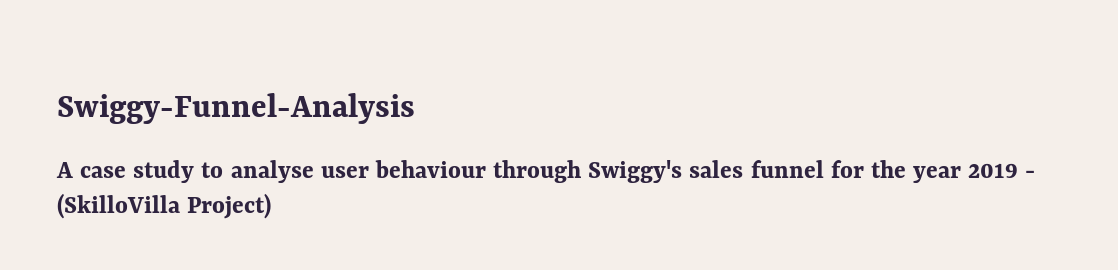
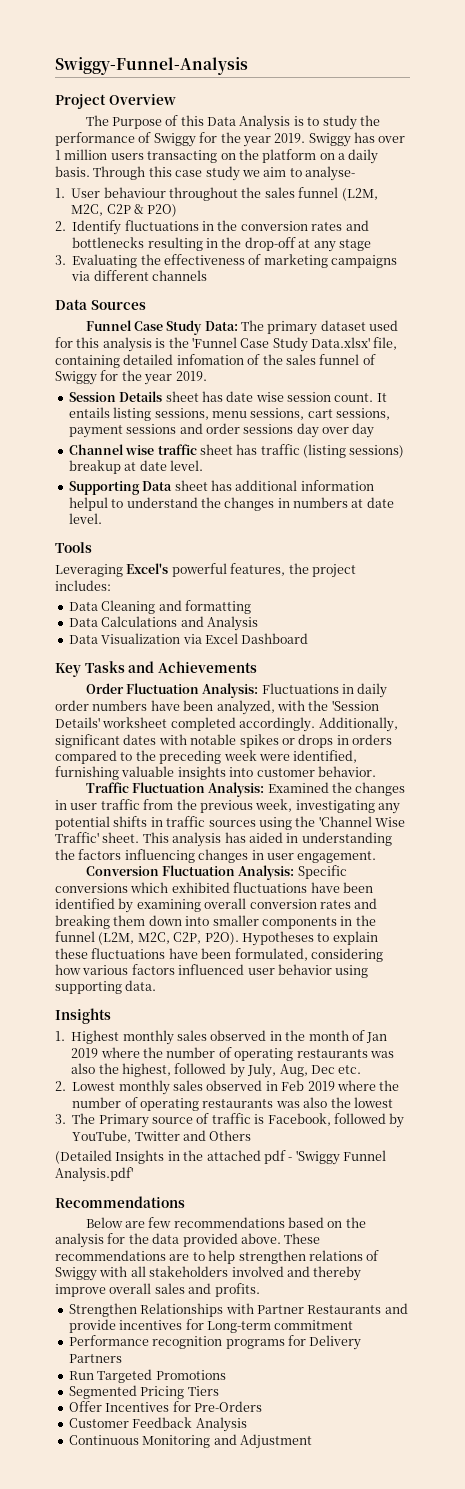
[56,160,1036,183] [57,193,272,219] A case study to analyse user behaviour through Swiggy's sales funnel for the year 2019 - (SkilloVilla Project) -> [55,94,176,109] [85,115,380,130] [55,132,406,147] [55,149,379,164] [55,166,355,181] [55,187,378,201] [71,204,178,217] [55,220,369,235] [72,237,371,252] [55,254,398,268] [71,270,207,281] [55,299,146,310] [85,320,399,335] [55,337,398,352] [55,354,376,368] [55,370,207,385] [68,391,387,402] [68,407,390,421] [68,423,375,438] [68,444,405,458] [68,460,203,474] [68,480,374,495] [68,497,394,511] [68,513,102,524] [55,542,92,553] [55,563,356,578] [55,580,111,591] [68,600,251,614] [68,616,258,631] [68,633,309,644] [55,661,257,677] [85,683,388,698] [55,700,379,715] [55,717,398,732] [55,734,392,748] [55,750,358,764] [55,766,376,780] [85,782,406,797] [55,799,400,814] [55,816,405,830] [55,832,392,847] [55,849,377,863] [85,865,347,880] [55,882,373,893] [55,898,378,913] [55,915,376,929] [55,931,378,946] [55,948,383,962] [55,964,369,978] [55,980,157,994] [55,1008,111,1024] [55,1030,388,1045] [71,1047,394,1061] [71,1063,362,1078] [55,1080,400,1095] [72,1097,393,1111] [55,1113,405,1128] [72,1130,252,1143] [55,1150,386,1165] [55,1167,133,1182] [55,1196,185,1208] [85,1217,366,1228] [55,1233,321,1248] [55,1250,380,1264] [55,1266,362,1281] [55,1283,260,1297] [68,1303,408,1317] [68,1319,354,1333] [68,1335,362,1350] [68,1354,122,1363] [68,1369,226,1383] [68,1385,219,1399] [68,1401,262,1412] [68,1417,247,1432] [68,1434,312,1449] Project Overview // The Purpose of this Data Analysis is to study the performance of Swiggy for the year 2019. Swiggy has over 1 million users transacting on the platform on a daily basis. Through this case study we aim to analyse- // 1. User behaviour throughout the sales funnel (L2M, M2C, C2P & P2O) // 2. Identify fluctuations in the conversion rates and bottlenecks resulting in the drop-off at any stage // 3. Evaluating the effectiveness of marketing campaigns via different channels // Data Sources // Funnel Case Study Data: The primary dataset used for this analysis is the 'Funnel Case Study Data.xlsx' file, containing detailed infomation of the sales funnel of Swiggy for the year 2019. // Session Details sheet has date wise session count. It entails listing sessions, menu sessions, cart sessions, payment sessions and order sessions day over day // Channel wise traffic sheet has traffic (listing sessions) breakup at date level. // Supporting Data sheet has additional information helpul to understand the changes in numbers at date level. // Tools // Leveraging Excel's powerful features, the project includes: // Data Cleaning and formatting // Data Calculations and Analysis // Data Visualization via Excel Dashboard // Key Tasks and Achievements // Order Fluctuation Analysis: Fluctuations in daily order numbers have been analyzed, with the 'Session Details' worksheet completed accordingly. Additionally, significant dates with notable spikes or drops in orders compared to the preceding week were identified, furnishing valuable insights into customer behavior. // Traffic Fluctuation Analysis: Examined the changes in user traffic from the previous week, investigating any potential shifts in traffic sources using the 'Channel Wise Traffic' sheet. This analysis has aided in understanding the factors influencing changes in user engagement. // Conversion Fluctuation Analysis: Specific conversions which exhibited fluctuations have been identified by examining overall conversion rates and breaking them down into smaller components in the funnel (L2M, M2C, C2P, P2O). Hypotheses to explain these fluctuations have been formulated, considering how various factors influenced user behavior using supporting data. // Insights // 1. Highest monthly sales observed in the month of Jan 2019 where the number of operating restaurants was also the highest, followed by July, Aug, Dec etc. // 2. Lowest monthly sales observed in Feb 2019 where the number of operating restaurants was also the lowest // 3. The Primary source of traffic is Facebook, followed by YouTube, Twitter and Others // (Detailed Insights in the attached pdf - 'Swiggy Funnel Analysis.pdf' // Recommendations // Below are few recommendations based on the analysis for the data provided above. These recommendations are to help strengthen relations of Swiggy with all stakeholders involved and thereby improve overall sales and profits. // Strengthen Relationships with Partner Restaurants and provide incentives for Long-term commitment // Performance recognition programs for Delivery Partners // Run Targeted Promotions // Segmented Pricing Tiers // Offer Incentives for Pre-Orders // Customer Feedback Analysis // Continuous Monitoring and Adjustment

